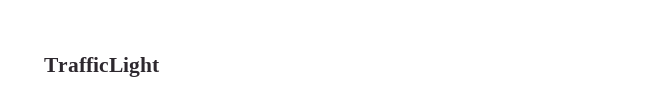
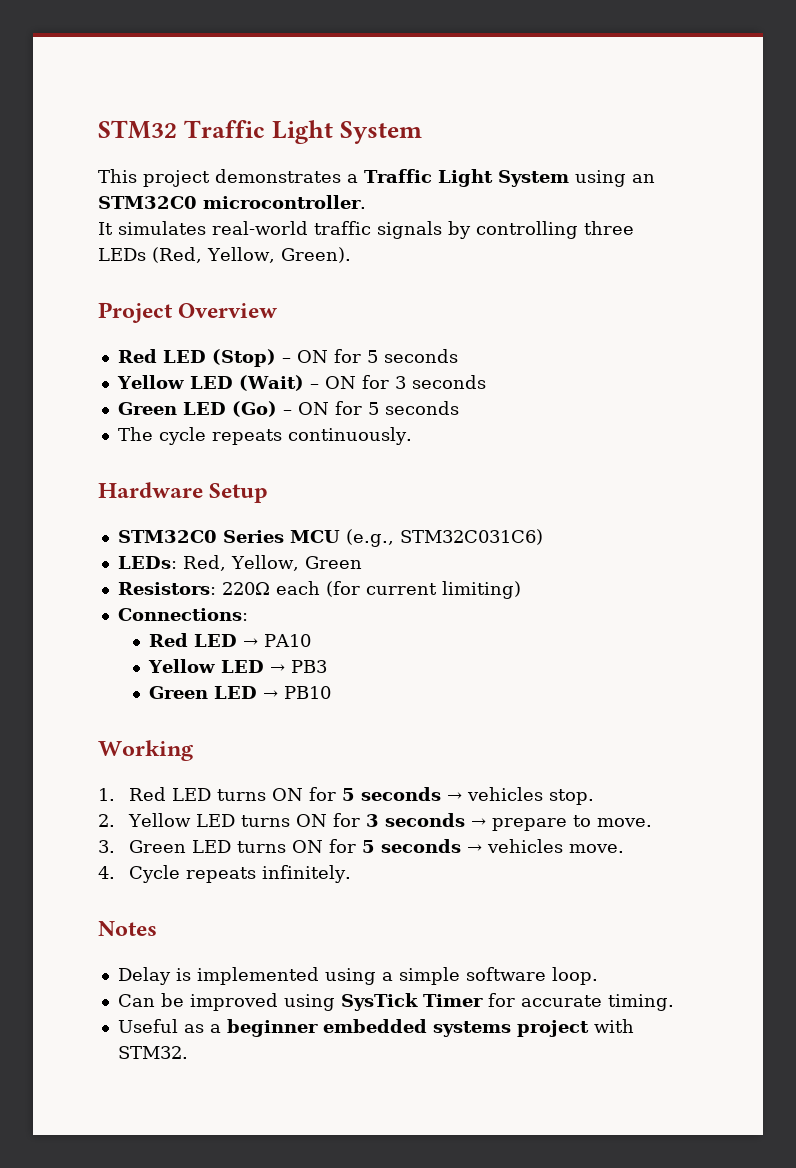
[44,57,160,77] TrafficLight -> [98,120,422,144] [98,169,655,187] [98,195,366,209] [98,221,634,239] [98,247,351,263] [98,302,279,323] [117,349,458,367] [116,375,486,391] [117,401,459,417] [117,427,412,445] [98,482,269,503] [117,529,543,547] [117,555,362,571] [117,581,521,599] [117,608,248,621] [148,633,311,647] [147,659,327,673] [148,686,331,699] [98,740,193,761] [98,787,594,805] [98,813,652,831] [98,839,624,853] [98,865,351,883] [98,921,157,936] [117,967,598,985] [117,993,674,1011] [117,1019,634,1037] [117,1046,188,1059] STM32 Traffic Light System // This project demonstrates a Traffic Light System using an STM32C0 microcontroller. // It simulates real-world traffic signals by controlling three LEDs (Red, Yellow, Green). // Project Overview // Red LED (Stop) – ON for 5 seconds // Yellow LED (Wait) – ON for 3 seconds // Green LED (Go) – ON for 5 seconds // The cycle repeats continuously. // Hardware Setup // STM32C0 Series MCU (e.g., STM32C031C6) // LEDs: Red, Yellow, Green // Resistors: 220Ω each (for current limiting) // Connections: // Red LED → PA10 // Yellow LED → PB3 // Green LED → PB10 // Working // 1. Red LED turns ON for 5 seconds → vehicles stop. // 2. Yellow LED turns ON for 3 seconds → prepare to move. // 3. Green LED turns ON for 5 seconds → vehicles move. // 4. Cycle repeats infinitely. // Notes // Delay is implemented using a simple software loop. // Can be improved using SysTick Timer for accurate timing. // Useful as a beginner embedded systems project with STM32.

